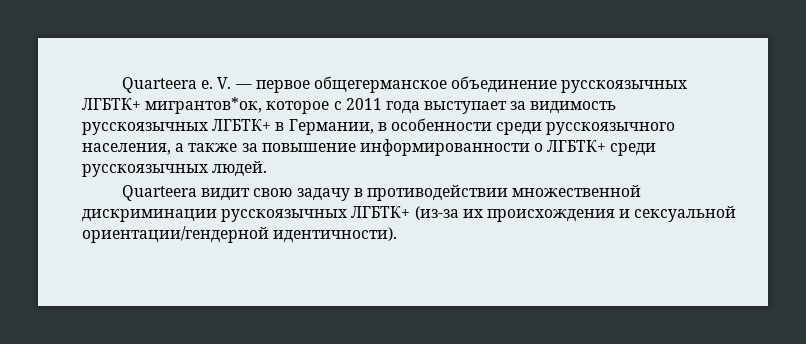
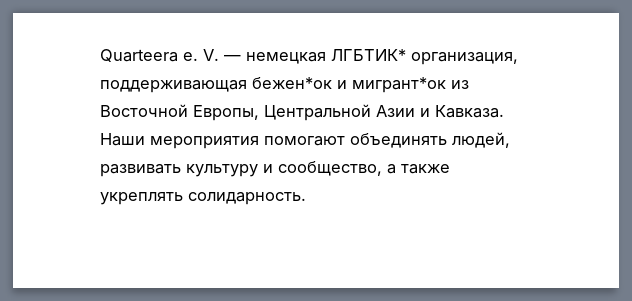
[255,76,688,93] [82,97,617,114] [82,118,676,135] [82,139,657,156] [82,161,268,177] [122,185,642,201] [82,206,737,222] [82,226,398,243] первое общегерманское объединение русскоязычных ЛГБТК+ мигрантов*ок, которое с 2011 года выступает за видимость русскоязычных ЛГБТК+ в Германии, в особенности среди русскоязычного населения, а также за повышение информированности о ЛГБТК+ среди русскоязычных людей. // Quarteera видит свою задачу в противодействии множественной дискриминации русскоязычных ЛГБТК+ (из-за их происхождения и сексуальной ориентации/гендерной идентичности). -> [246,49,518,65] [100,77,469,93] [100,104,504,121] [100,132,510,149] [100,161,450,177] [100,192,306,205] немецкая ЛГБТИК* организация, поддерживающая бежен*ок и мигрант*ок из Восточной Европы, Центральной Азии и Кавказа. Наши мероприятия помогают объединять людей, развивать культуру и сообщество, а также укреплять солидарность.

